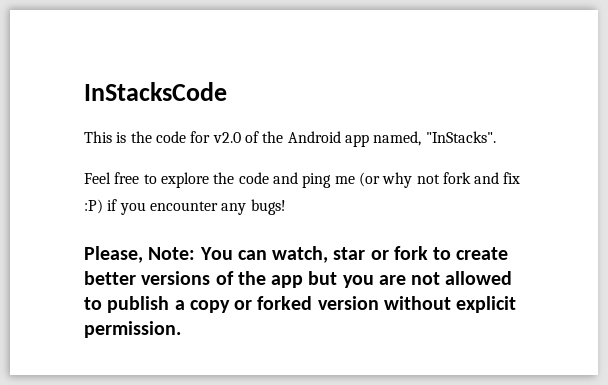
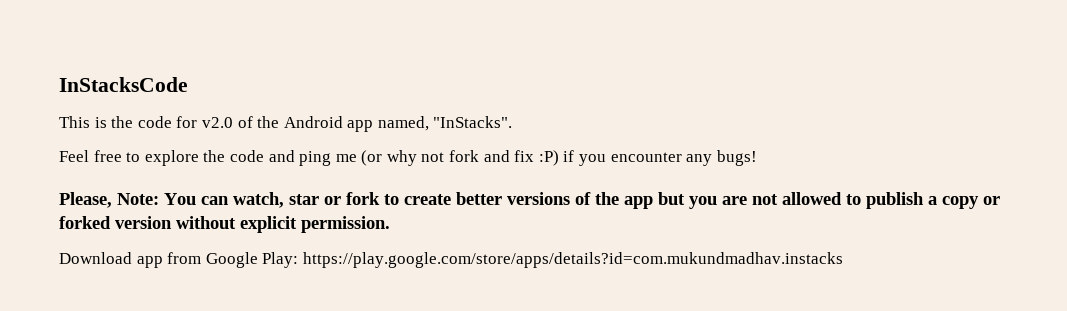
(181, 329) none -> [59,252,843,268] // Download app from Google Play: https://play.google.com/store/apps/details?id=com.mukundmadhav.instacks

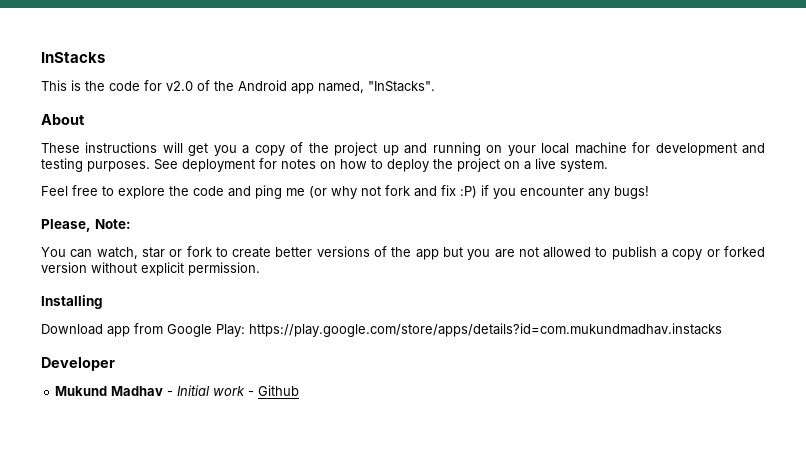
[59,77,188,92] InStacksCode -> [41,52,105,63] InStacks
(513, 122) none -> [41,114,85,125] [41,142,766,156] [41,158,608,172] // About // These instructions will get you a copy of the project up and running on your local machine for development and testing purposes. See deployment for notes on how to deploy the project on a live system.
(159, 199) none -> (131, 224) //
(390, 224) none -> [41,295,103,309] // Installing
(843, 260) none -> [41,357,115,371] [55,385,300,396] // Developer // Mukund Madhav - Initial work - Github

